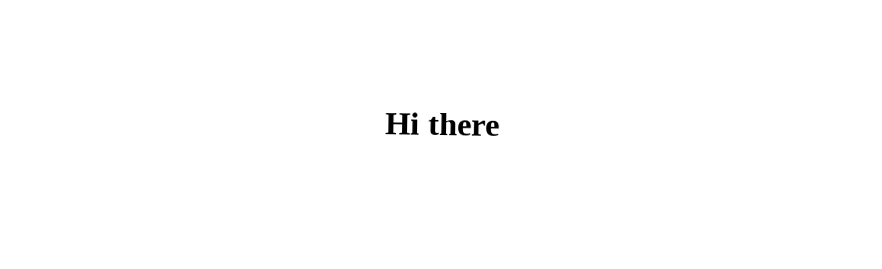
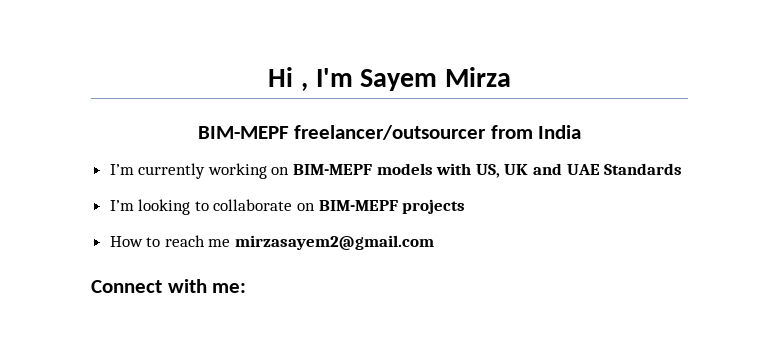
[426,112,500,136] there -> [300,67,511,91] [197,125,582,140] [109,163,683,179] [109,199,466,215] [109,235,435,250] [91,279,247,293] , I'm Sayem Mirza // BIM-MEPF freelancer/outsourcer from India // I’m currently working on BIM-MEPF models with US, UK and UAE Standards // I’m looking to collaborate on BIM-MEPF projects // How to reach me mirzasayem2@gmail.com // Connect with me:

